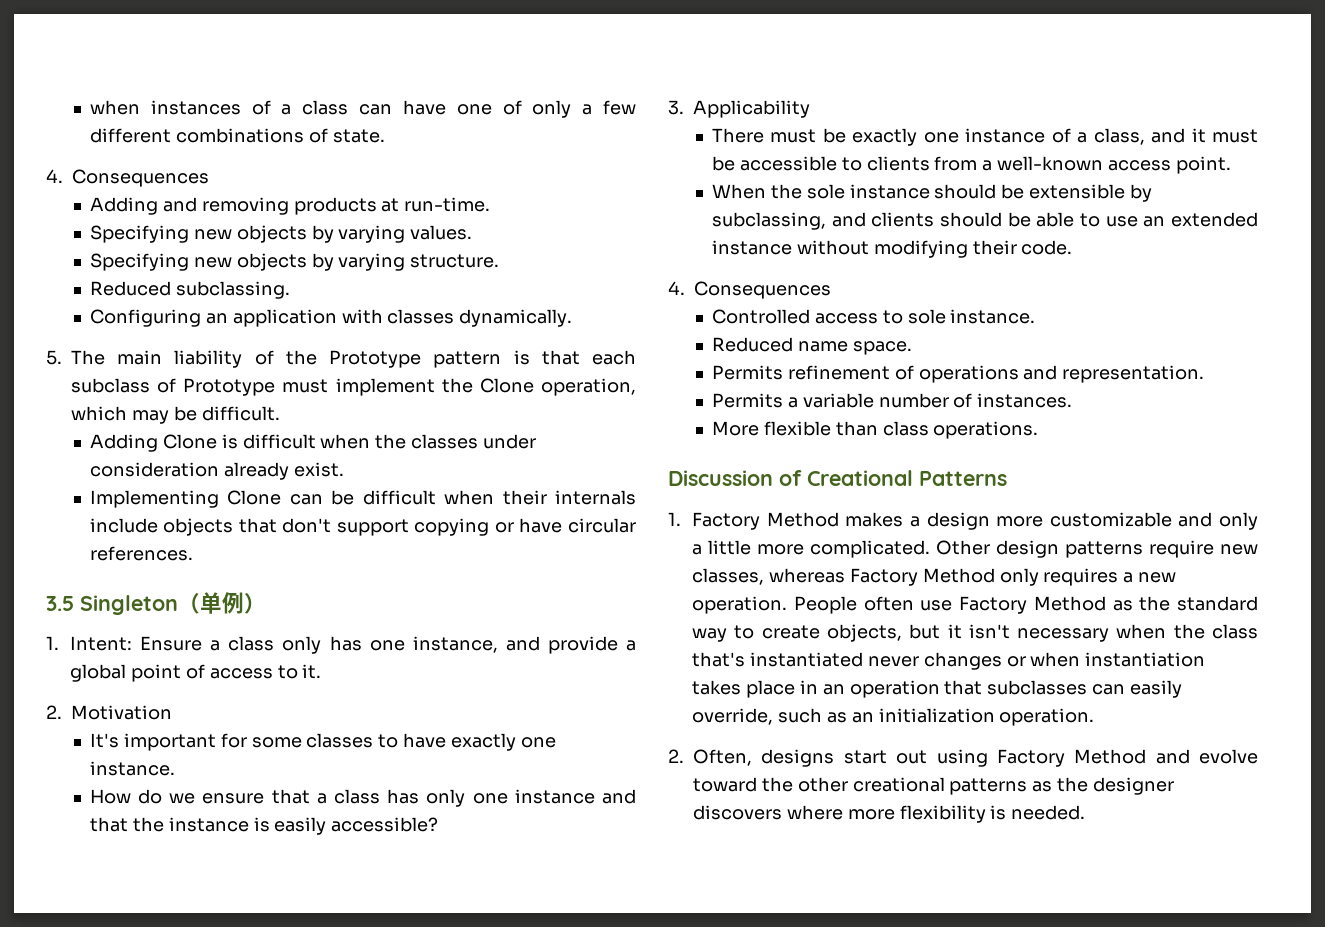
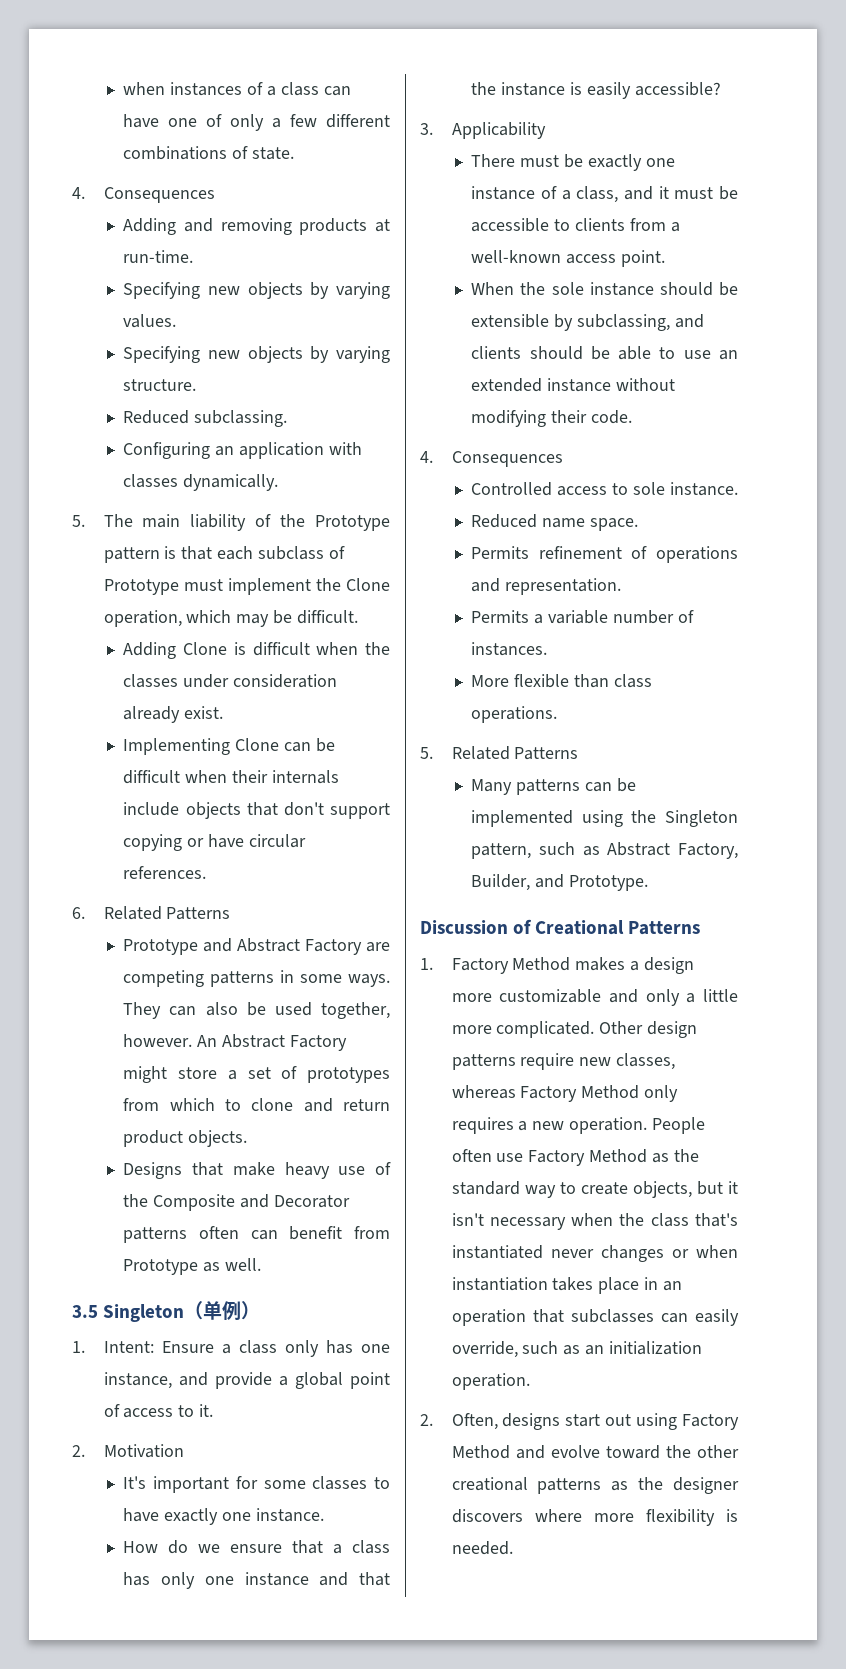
(193, 553) none -> [72,906,231,920] [123,938,390,955] [123,970,390,987] [123,1002,390,1019] [123,1034,347,1051] [123,1066,390,1083] [123,1098,390,1112] [123,1130,248,1147] [123,1162,391,1179] [123,1194,350,1211] [123,1226,390,1243] [123,1258,262,1275] // 6. Related Patterns // Prototype and Abstract Factory are competing patterns in some ways. They can also be used together, however. An Abstract Factory might store a set of prototypes from which to clone and return product objects. // Designs that make heavy use of the Composite and Decorator patterns often can benefit from Prototype as well.
(1039, 430) none -> [420,746,579,760] [471,778,636,795] [471,810,738,827] [471,842,738,859] [471,874,649,891] // 5. Related Patterns // Many patterns can be implemented using the Singleton pattern, such as Abstract Factory, Builder, and Prototype.

